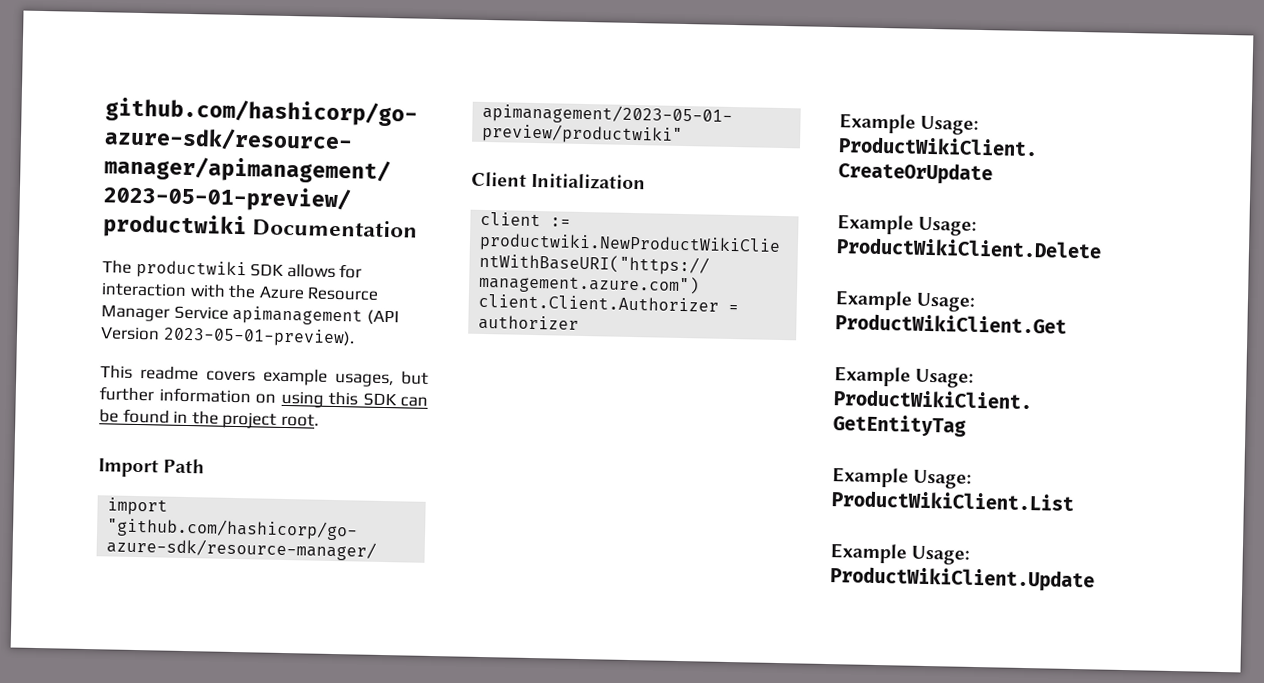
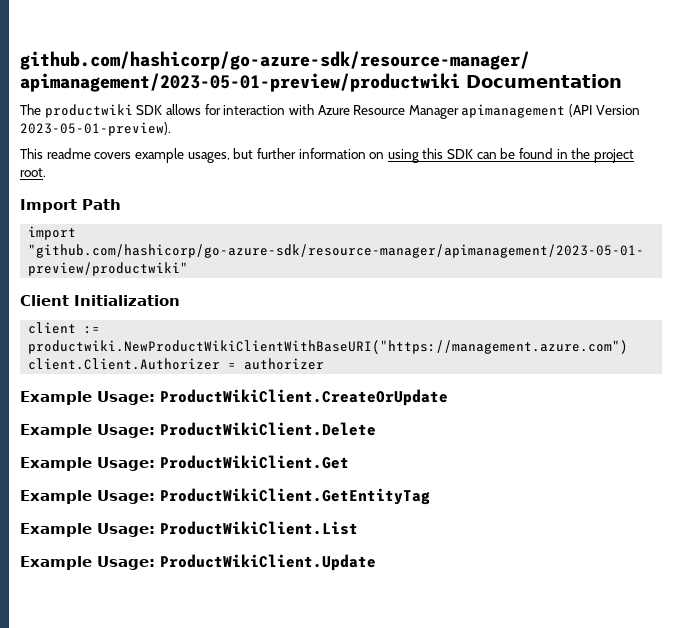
[228,284,257,299] the -> (314, 109) none
[173,305,229,320] Service -> (459, 112) none

